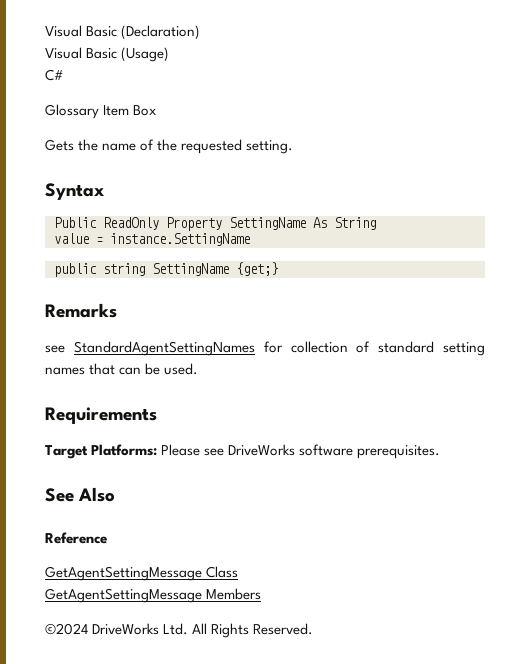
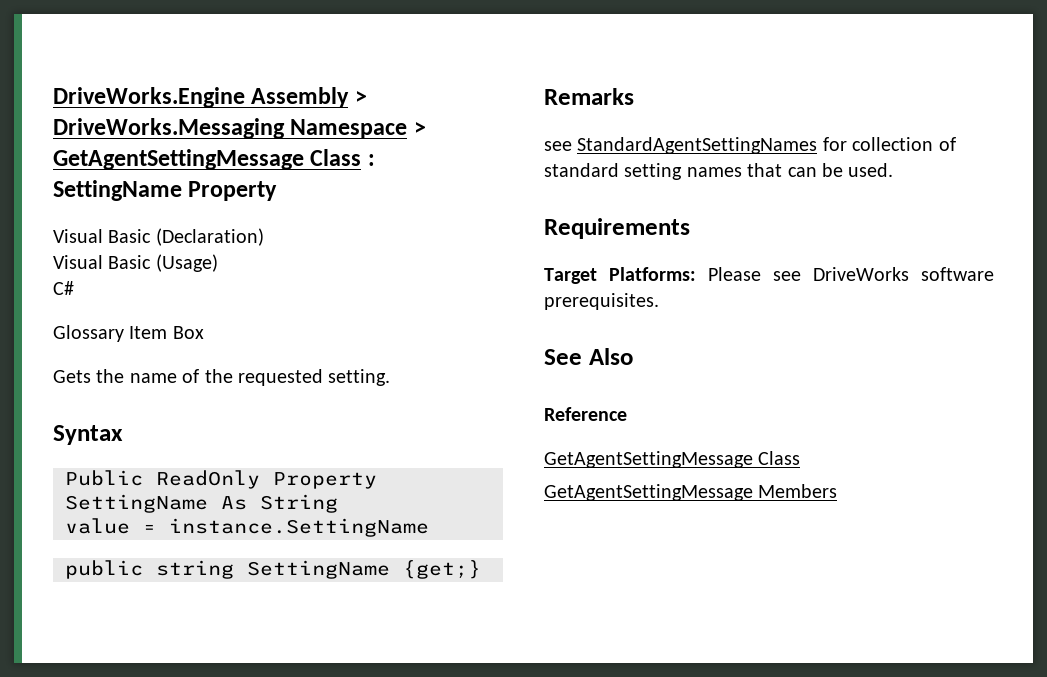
(45, 31) none -> [53,87,367,108] [53,118,426,139] [53,149,375,170] [53,180,278,201] DriveWorks.Engine Assembly > DriveWorks.Messaging Namespace > GetAgentSettingMessage Class : SettingName Property //
[45,623,314,638] // ©2024 DriveWorks Ltd. All Rights Reserved. -> (838, 491) none

